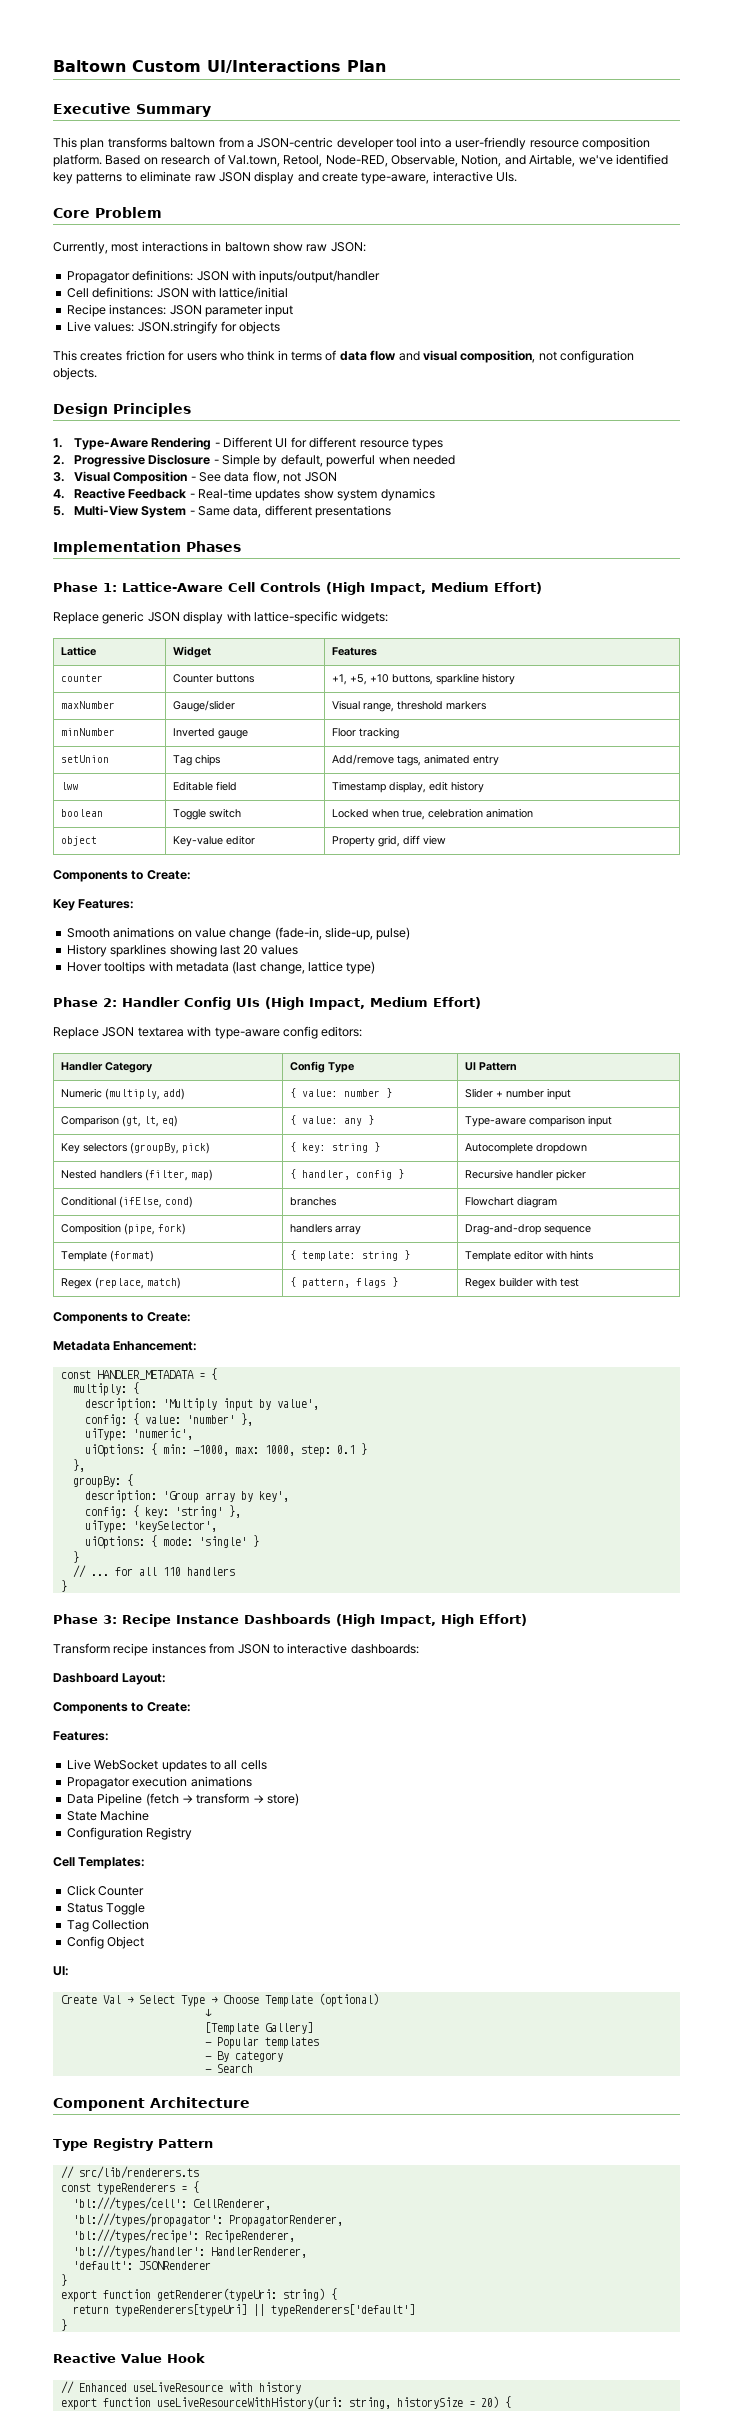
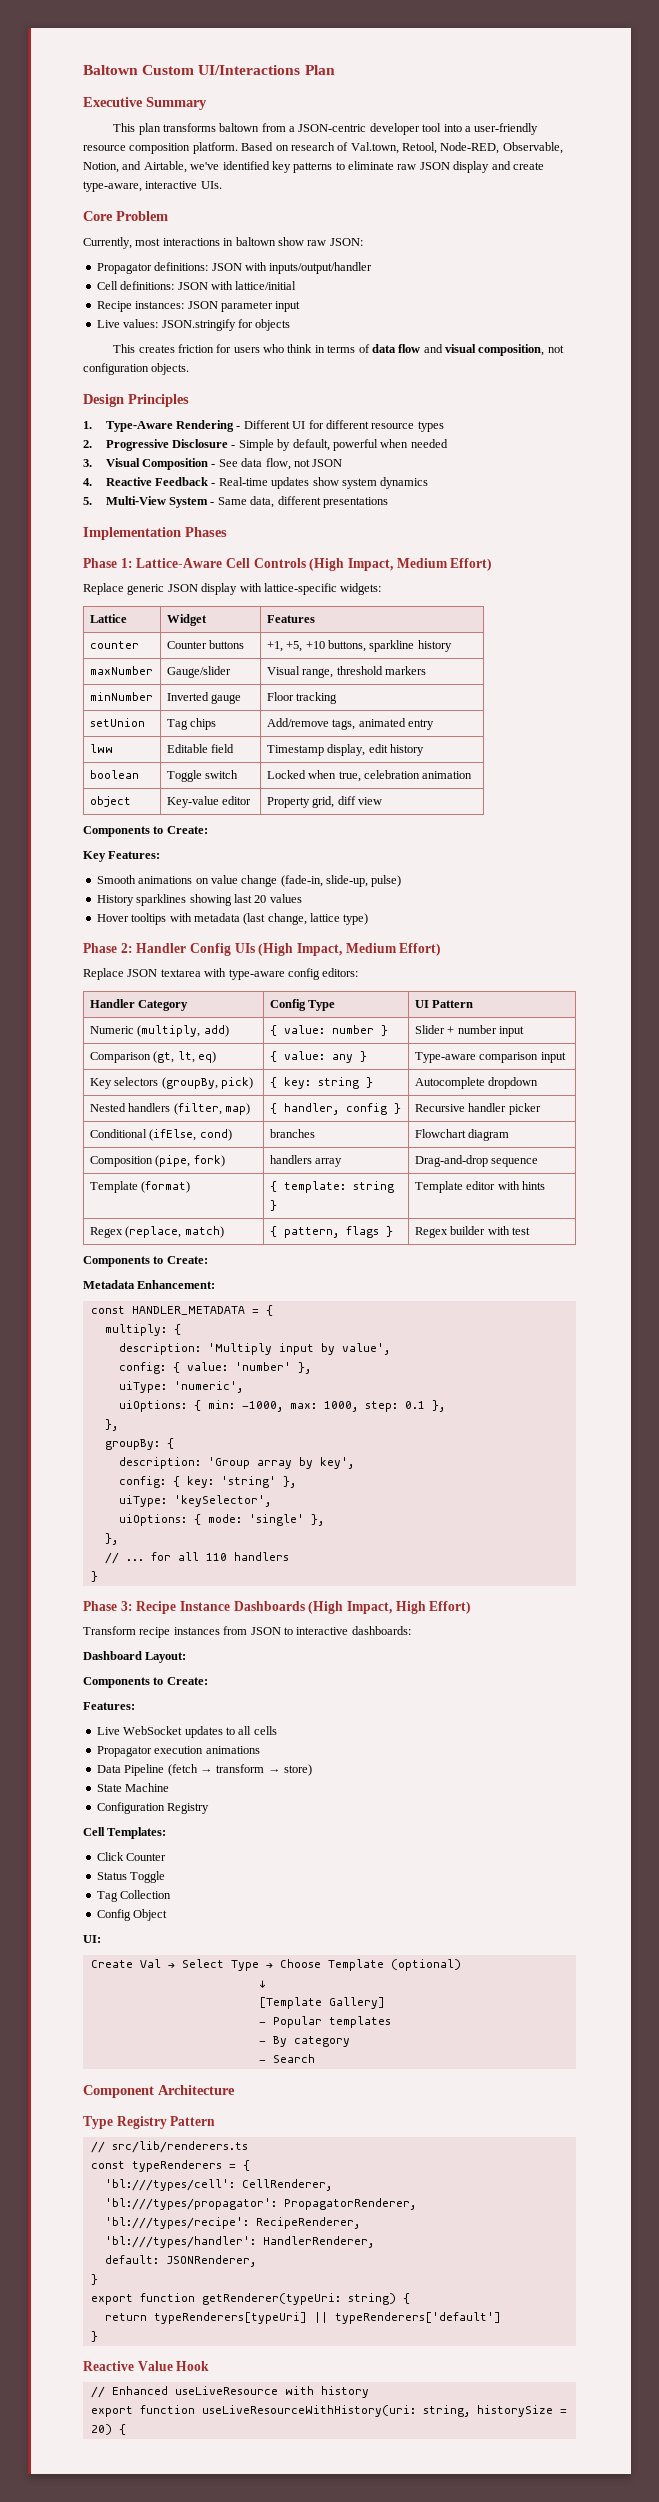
[360,1443,367,1455] } -> [431,1400,445,1412] },
[252,1535,259,1547] [72,1551,79,1563] } // } -> [310,1514,324,1526] [104,1533,118,1545] }, // },
[72,2261,211,2270] 'default': JSONRenderer -> [104,2255,256,2267] default: JSONRenderer,

